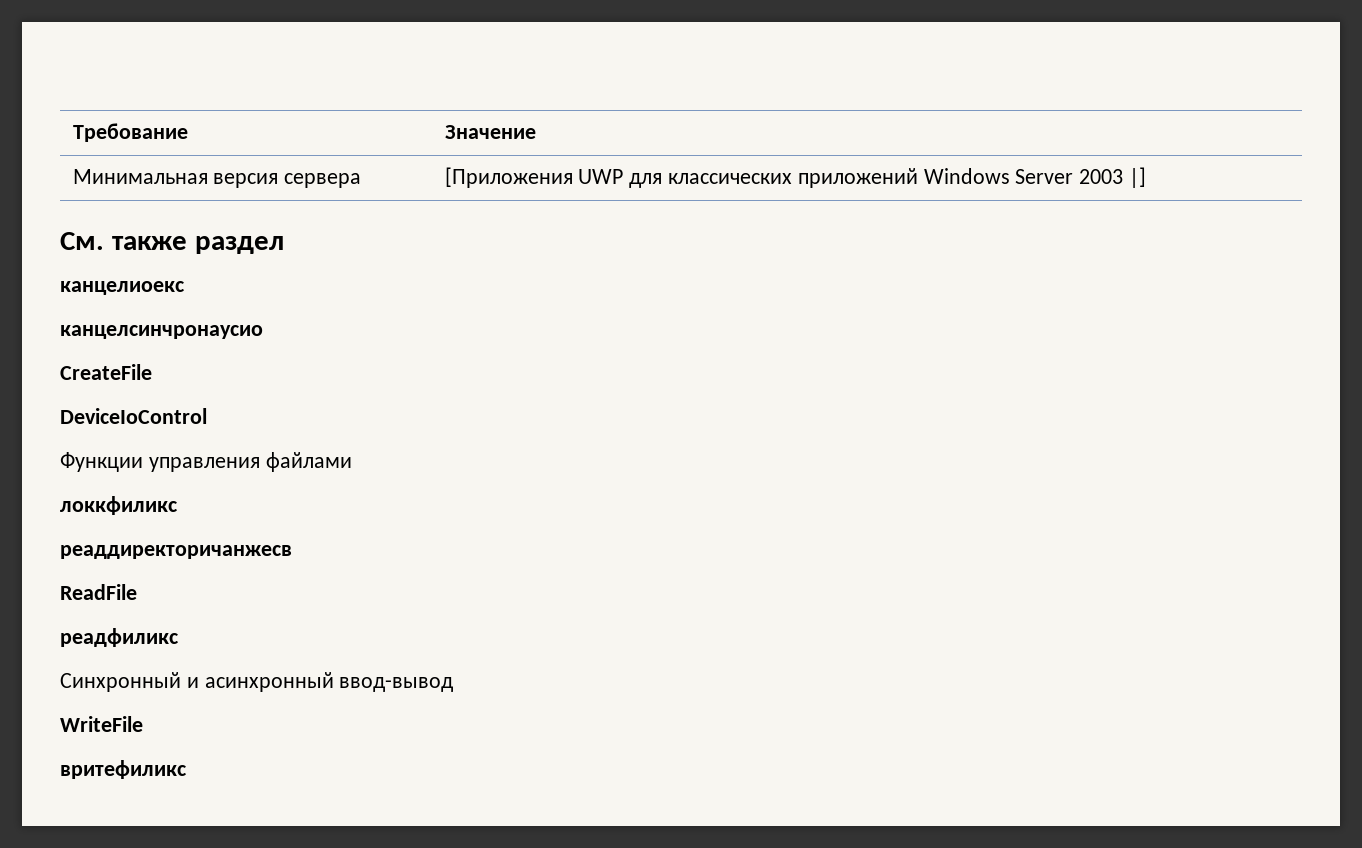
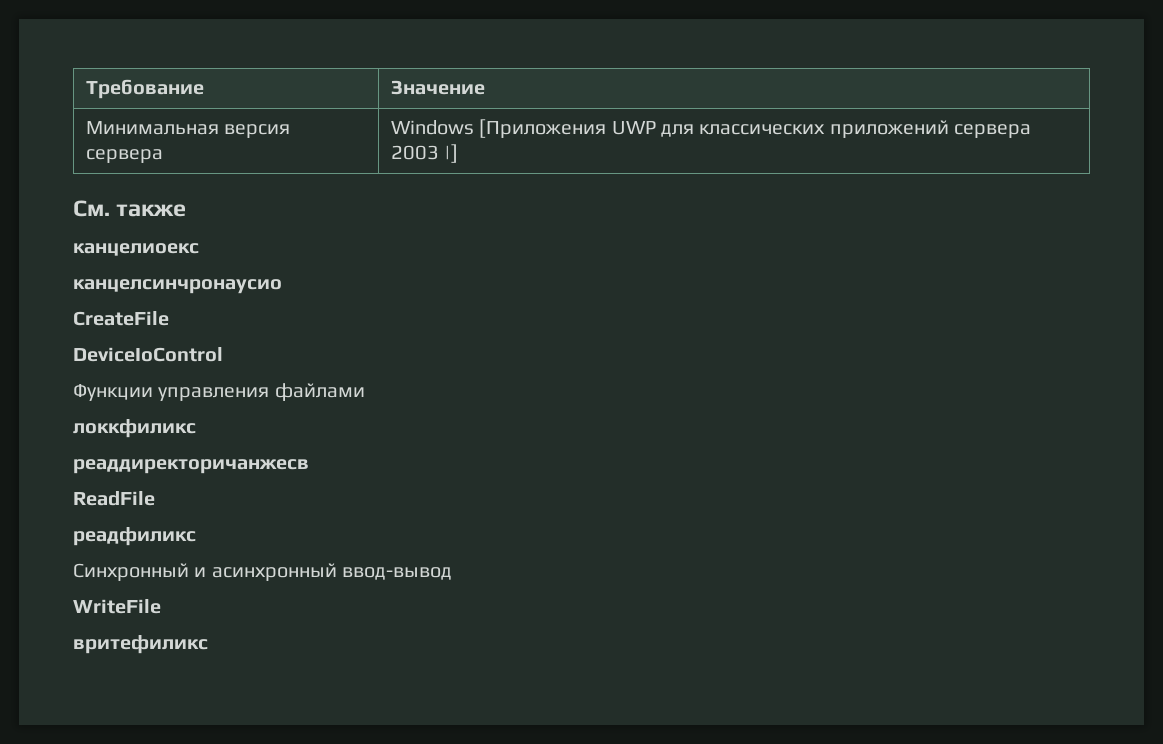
(362, 180) none -> [390,120,474,135] Windows
[923,168,1074,184] Windows Server -> [954,124,1032,138] сервера
[194,236,284,254] раздел -> (187, 210) none

